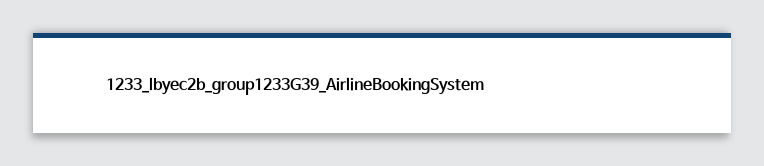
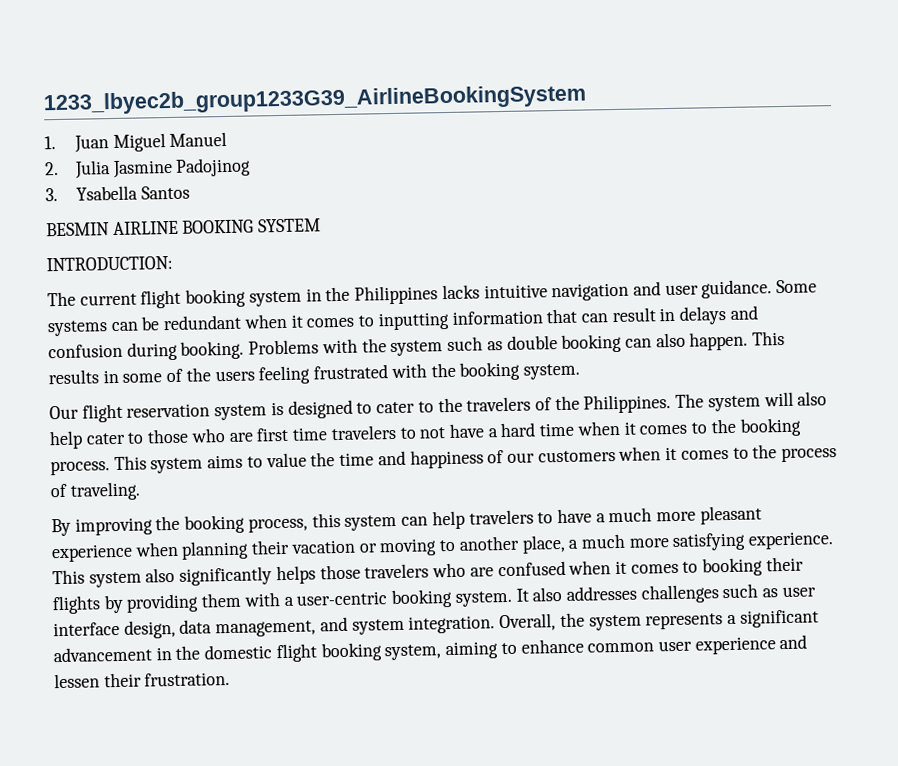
(484, 86) none -> [44,131,228,153] [44,157,252,179] [45,185,190,202] [46,218,322,237] [46,255,173,272] [47,279,818,309] [47,305,758,337] [48,330,786,361] [48,361,580,385] [49,391,828,423] [49,417,802,450] [50,444,838,476] [50,481,141,501] [51,505,762,537] [51,531,835,563] [52,556,804,588] [52,583,816,615] [53,609,819,639] [53,634,808,663] [54,671,231,689] // 1. Juan Miguel Manuel // 2. Julia Jasmine Padojinog // 3. Ysabella Santos // BESMIN AIRLINE BOOKING SYSTEM // INTRODUCTION: // The current flight booking system in the Philippines lacks intuitive navigation and user guidance. Some systems can be redundant when it comes to inputting information that can result in delays and confusion during booking. Problems with the system such as double booking can also happen. This results in some of the users feeling frustrated with the booking system. // Our flight reservation system is designed to cater to the travelers of the Philippines. The system will also help cater to those who are first time travelers to not have a hard time when it comes to the booking process. This system aims to value the time and happiness of our customers when it comes to the process of traveling. // By improving the booking process, this system can help travelers to have a much more pleasant experience when planning their vacation or moving to another place, a much more satisfying experience. This system also significantly helps those travelers who are confused when it comes to booking their flights by providing them with a user-centric booking system. It also addresses challenges such as user interface design, data management, and system integration. Overall, the system represents a significant advancement in the domestic flight booking system, aiming to enhance common user experience and lessen their frustration.

